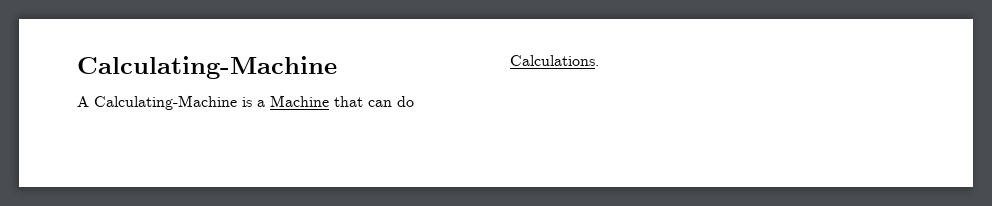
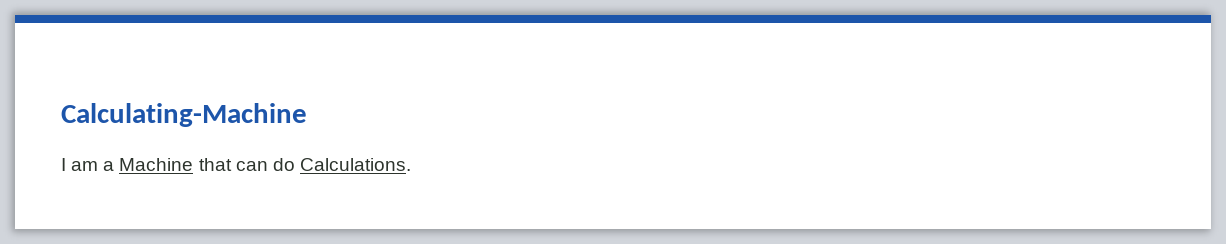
[77,95,252,110] A Calculating-Machine is -> [61,158,99,171] I am

